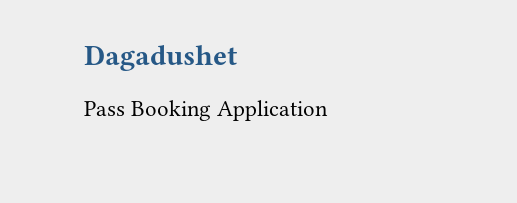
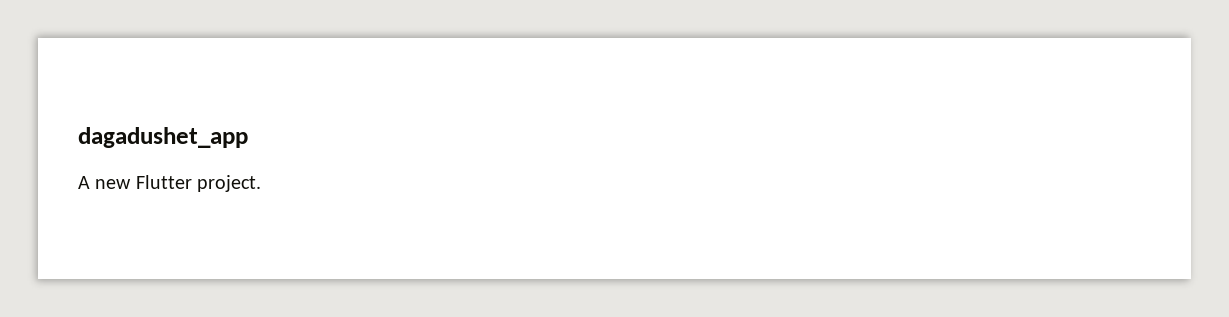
[84,45,237,71] [84,100,329,121] Dagadushet // Pass Booking Application -> [78,127,248,148] [78,175,262,192] dagadushet_app // A new Flutter project.

